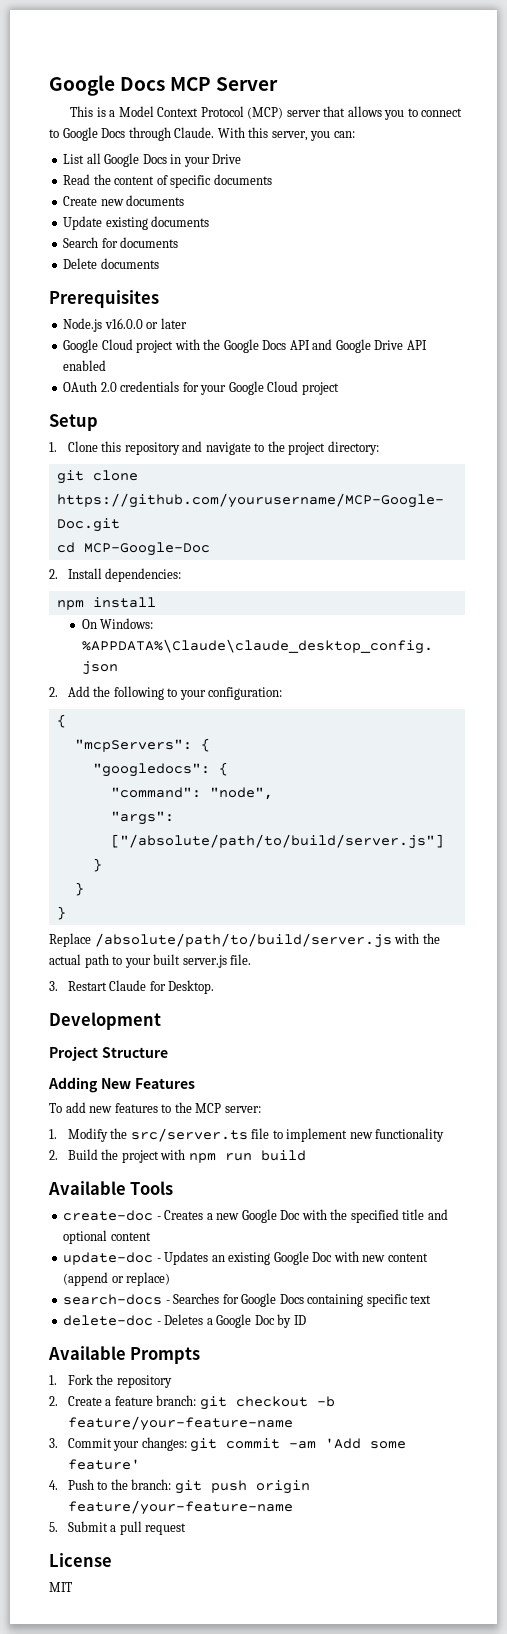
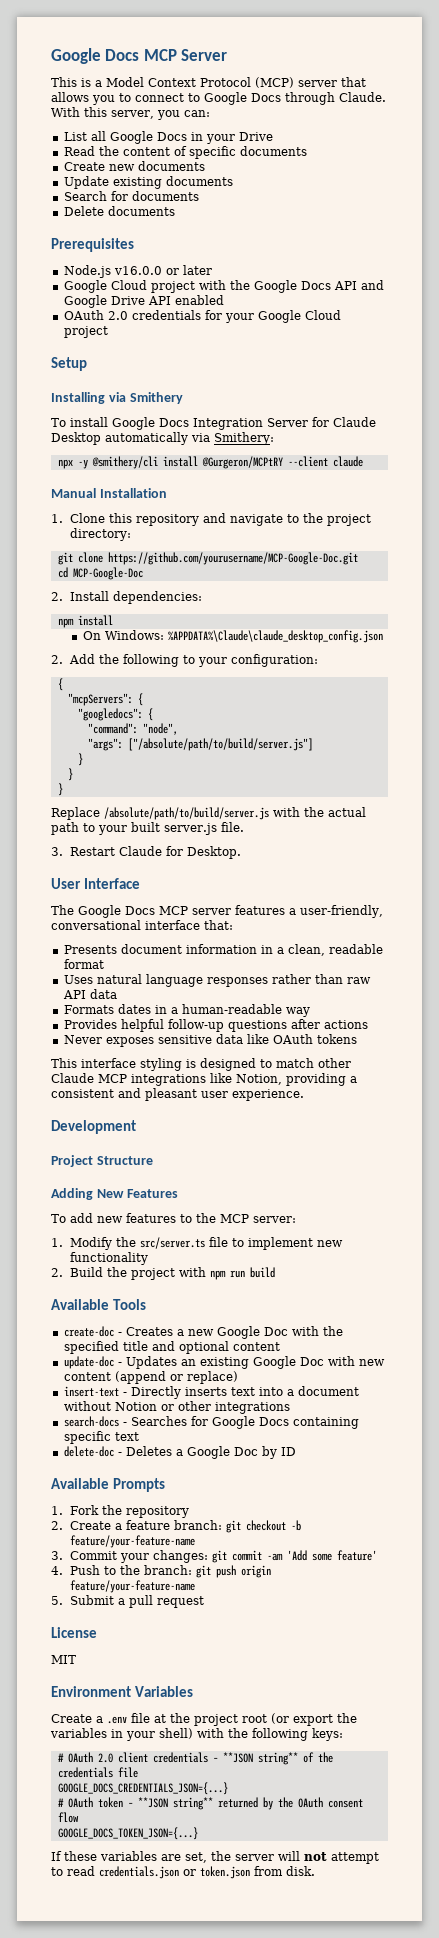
(98, 422) none -> [51,392,183,404] [51,417,376,430] [51,432,274,445] [57,456,363,469] [51,488,167,498] // Installing via Smithery // To install Google Docs Integration Server for Claude Desktop automatically via Smithery: // npx -y @smithery/cli install @Gurgeron/MCPtRY --client claude // Manual Installation
(215, 987) none -> [51,878,141,889] [51,905,383,918] [51,920,233,930] [63,944,383,956] [63,959,104,969] [63,974,371,987] [62,989,117,999] [63,1004,310,1017] [63,1019,368,1032] [63,1034,357,1047] [51,1058,351,1071] [51,1073,357,1086] [51,1088,304,1101] // User Interface // The Google Docs MCP server features a user-friendly, conversational interface that: // Presents document information in a clean, readable format // Uses natural language responses rather than raw API data // Formats dates in a human-readable way // Provides helpful follow-up questions after actions // Never exposes sensitive data like OAuth tokens // This interface styling is designed to match other Claude MCP integrations like Notion, providing a consistent and pleasant user experience.
(171, 1279) none -> [63,1386,359,1399] [63,1401,290,1414] // insert-text - Directly inserts text into a document without Notion or other integrations
(72, 1587) none -> [51,1686,194,1697] [51,1713,357,1726] [50,1728,343,1741] [57,1752,333,1765] [57,1767,138,1778] [57,1782,228,1795] [57,1797,363,1810] [57,1812,79,1823] [57,1827,198,1840] [51,1851,379,1864] [51,1866,315,1879] // Environment Variables // Create a .env file at the project root (or export the variables in your shell) with the following keys: // # OAuth 2.0 client credentials – **JSON string** of the credentials file // GOOGLE_DOCS_CREDENTIALS_JSON={...} // # OAuth token – **JSON string** returned by the OAuth consent flow // GOOGLE_DOCS_TOKEN_JSON={...} // If these variables are set, the server will not attempt to read credentials.json or token.json from disk.

